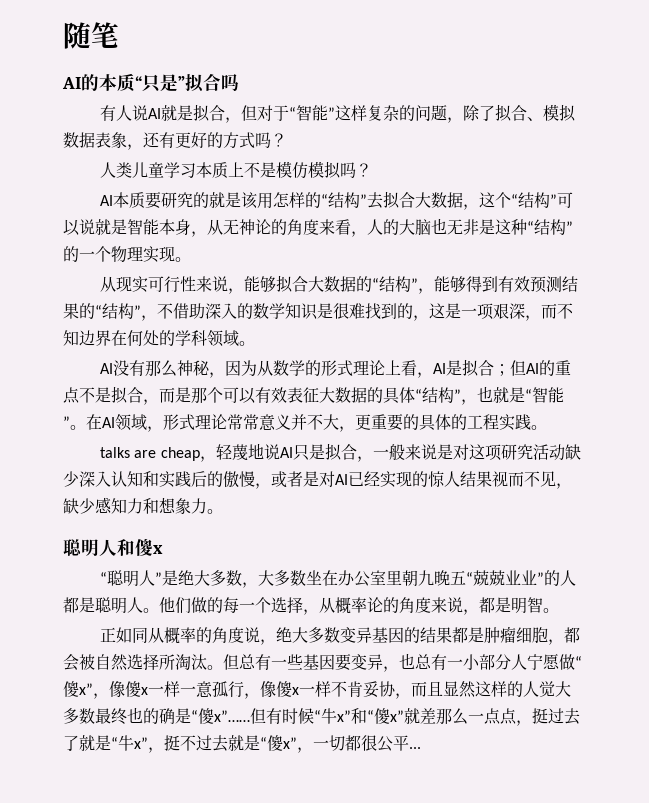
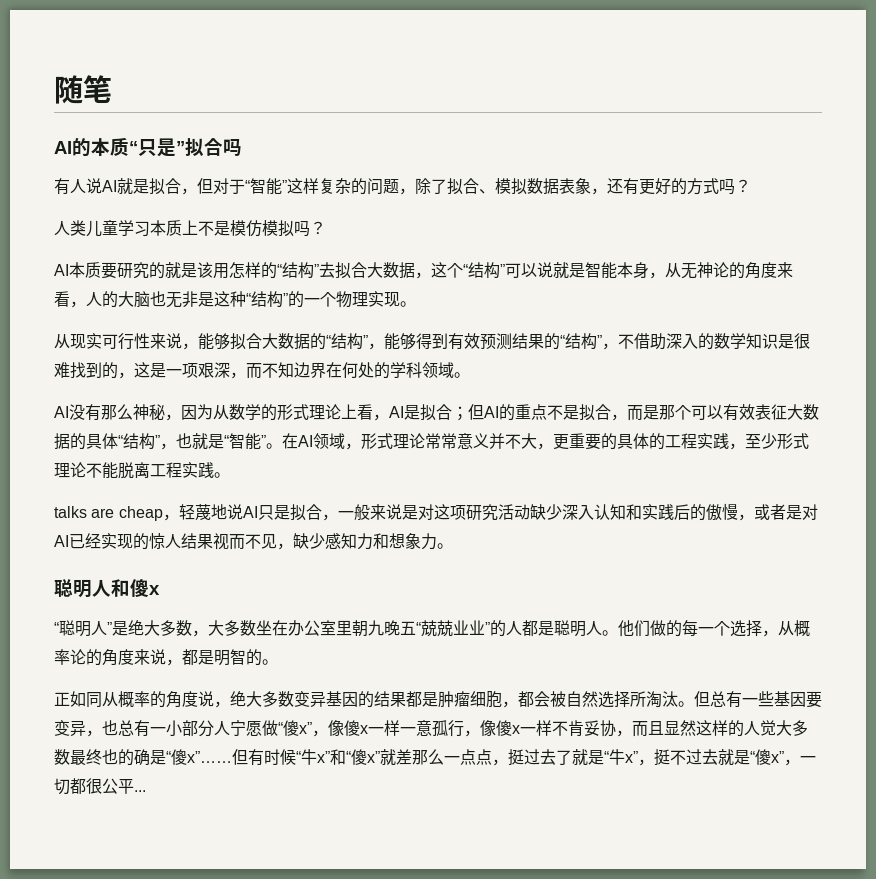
(531, 422) none -> [729,433,809,450] [54,462,214,479] ，至少形式理论不能脱离工程实践
(543, 605) none -> [246,649,262,666] 的

